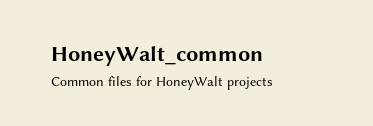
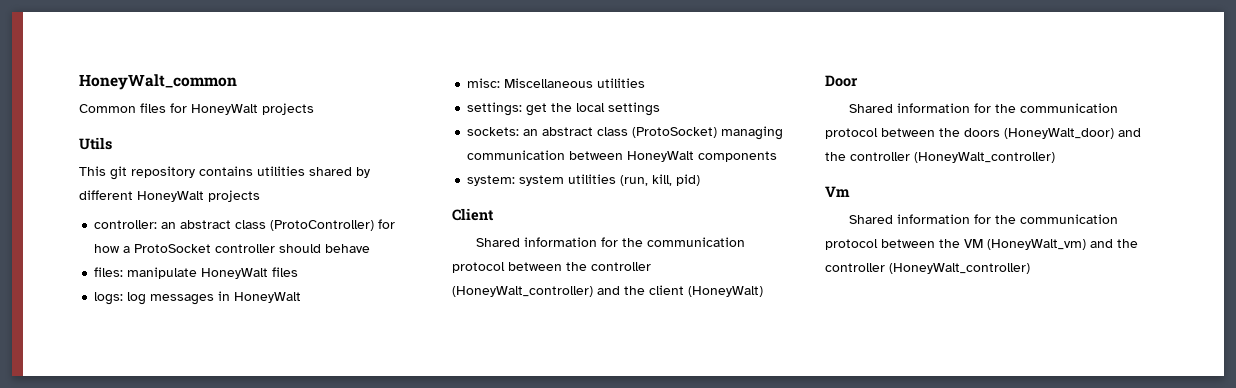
(273, 83) none -> [79,137,112,150] [79,166,370,180] [79,190,260,202] [94,219,396,231] [94,244,371,253] [94,267,299,279] [94,291,302,305] [467,78,646,88] [467,102,661,116] [467,126,784,140] [467,150,778,162] [467,174,701,186] [452,208,494,221] [476,237,746,247] [452,262,651,273] [452,285,763,297] [825,75,858,87] [849,103,1119,113] [825,128,1141,139] [825,152,1055,163] [825,186,850,197] [849,214,1119,224] [825,239,1138,250] [825,263,1030,274] // Utils // This git repository contains utilities shared by different HoneyWalt projects // controller: an abstract class (ProtoController) for how a ProtoSocket controller should behave // files: manipulate HoneyWalt files // logs: log messages in HoneyWalt // misc: Miscellaneous utilities // settings: get the local settings // sockets: an abstract class (ProtoSocket) managing communication between HoneyWalt components // system: system utilities (run, kill, pid) // Client // Shared information for the communication protocol between the controller (HoneyWalt_controller) and the client (HoneyWalt) // Door // Shared information for the communication protocol between the doors (HoneyWalt_door) and the controller (HoneyWalt_controller) // Vm // Shared information for the communication protocol between the VM (HoneyWalt_vm) and the controller (HoneyWalt_controller)

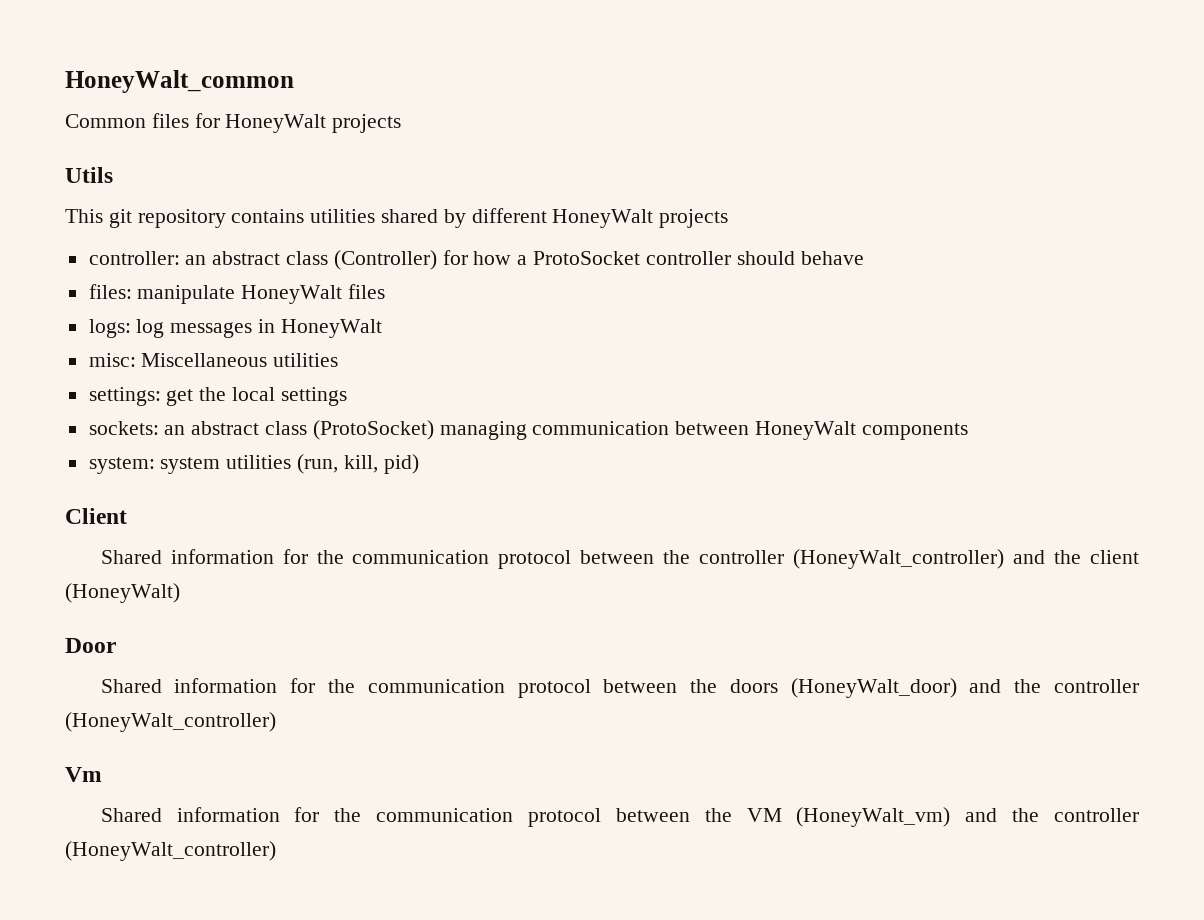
[270,220,375,231] (ProtoController) -> [333,250,437,270] (Controller)

